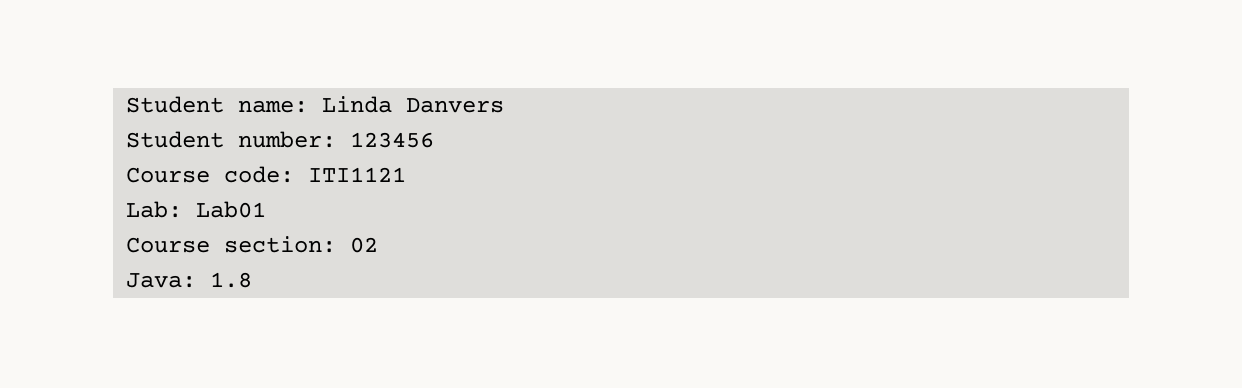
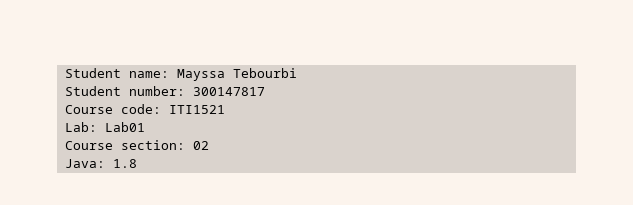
[321,96,504,113] Linda Danvers -> [177,68,298,81] Mayssa Tebourbi
[349,132,434,148] 123456 -> [193,87,266,96] 300147817
[307,167,406,182] ITI1121 -> [169,105,226,114] ITI1521

